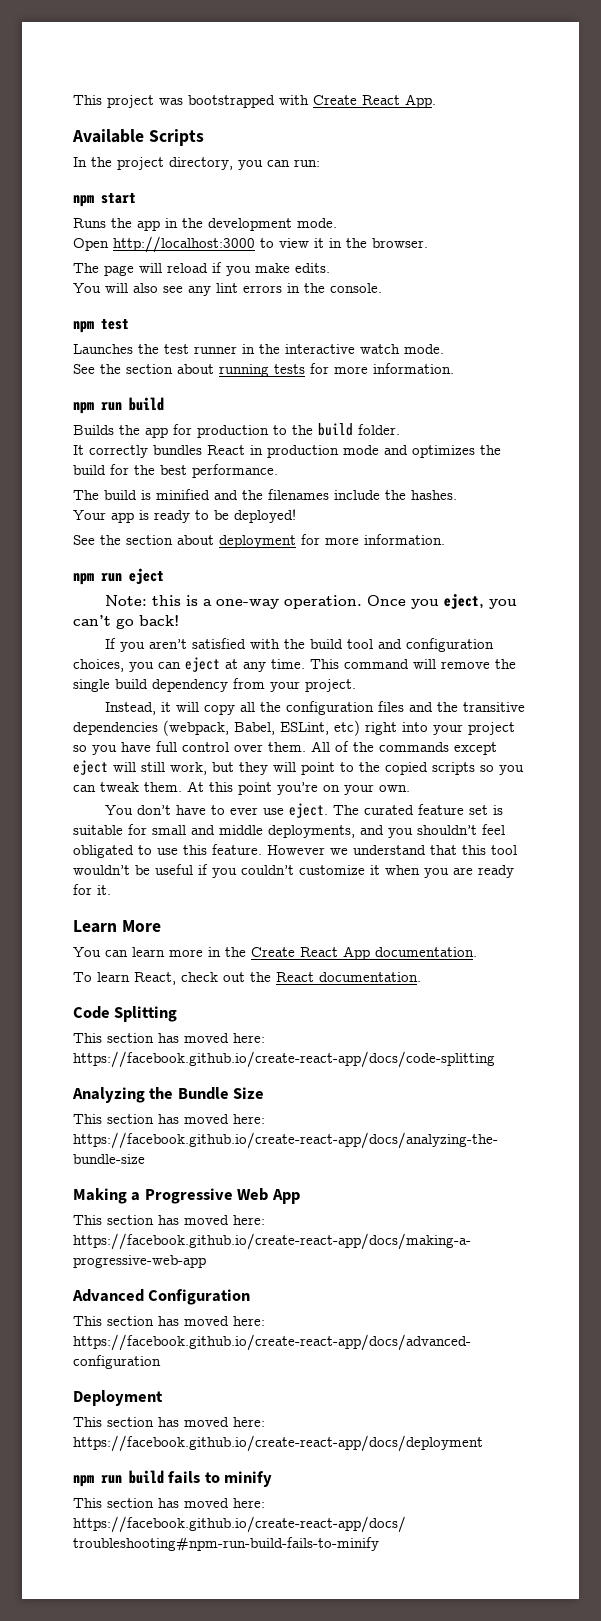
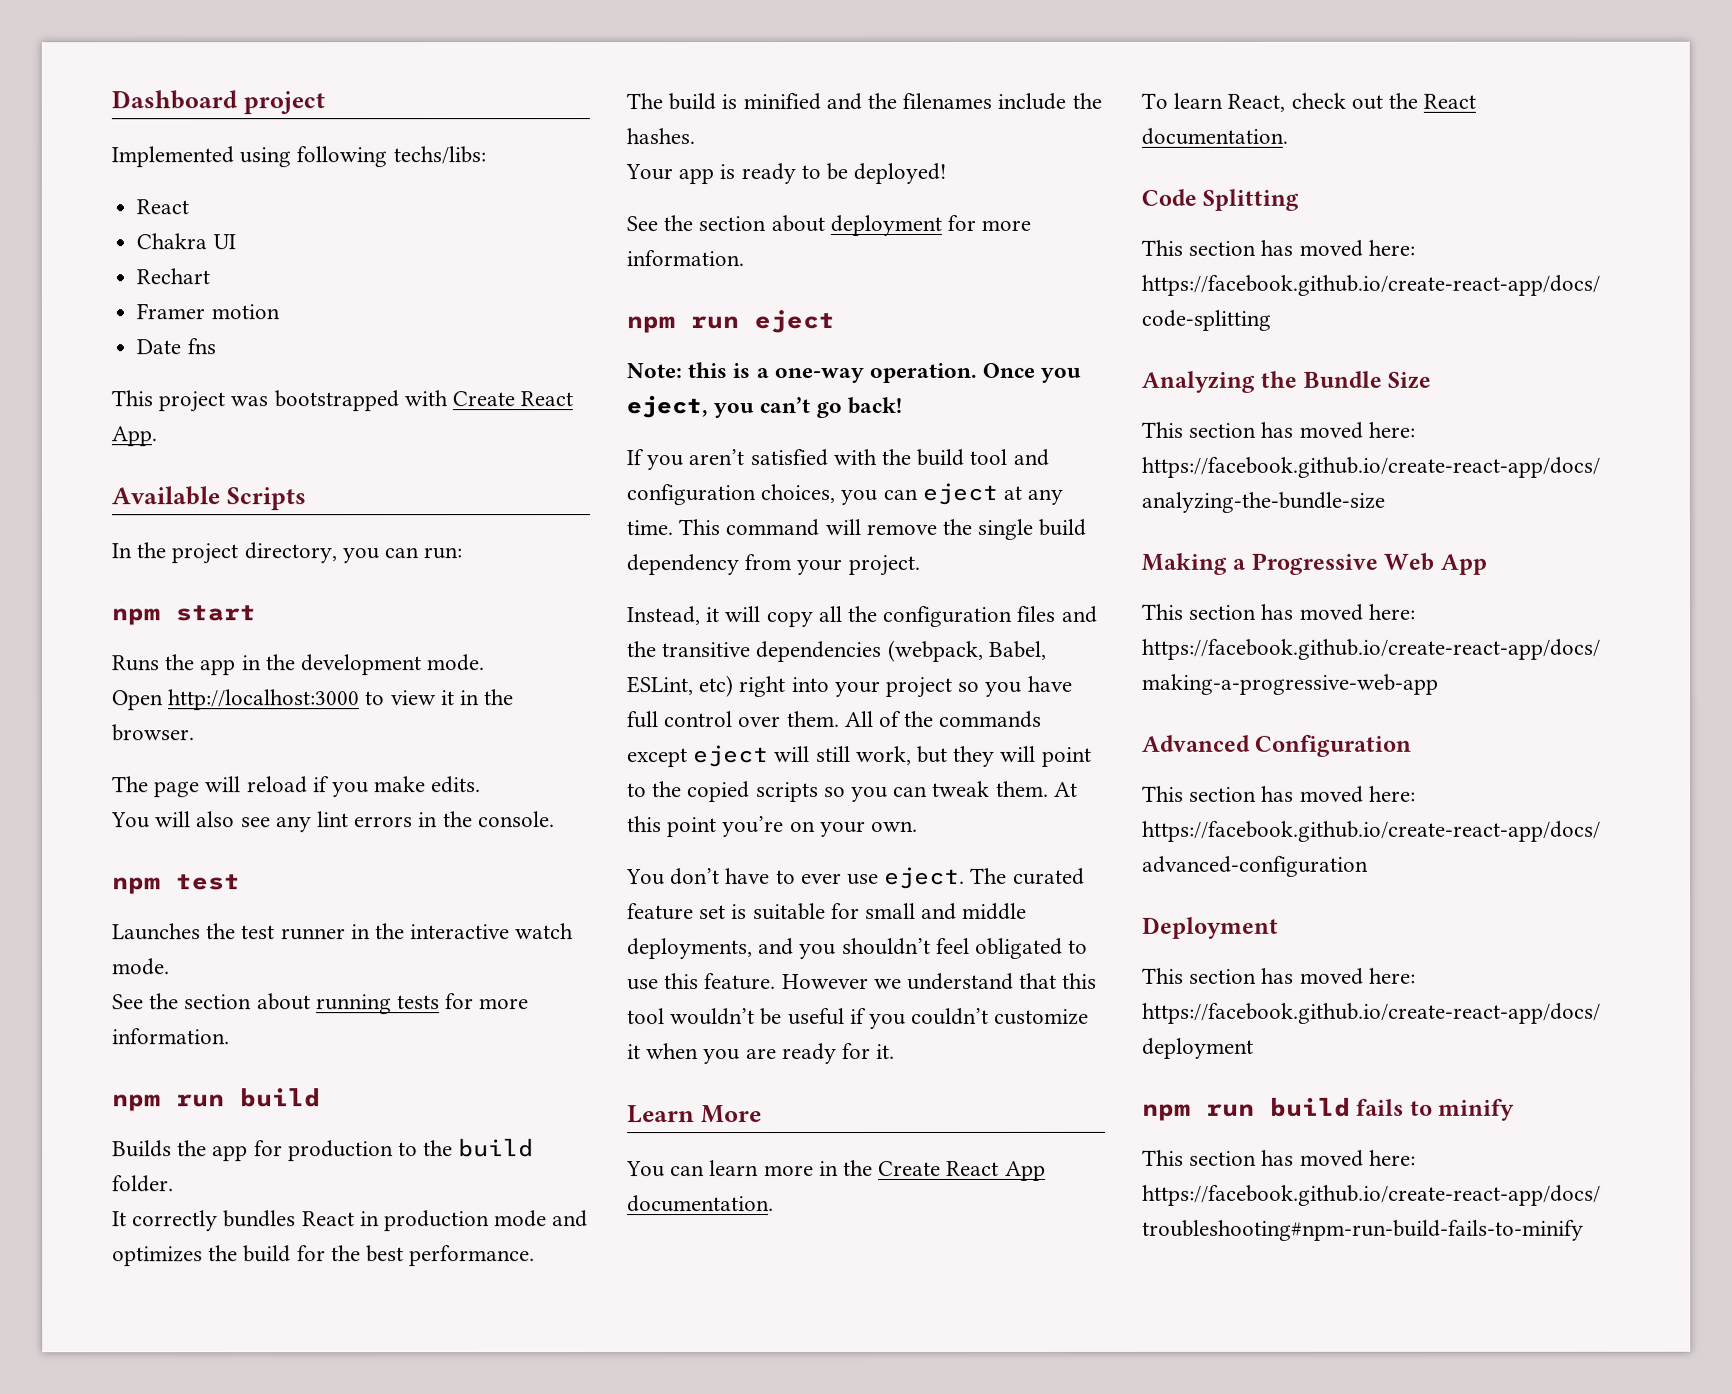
(73, 100) none -> [111,90,325,115] [111,146,486,168] [136,199,190,215] [136,233,236,250] [136,268,211,285] [136,303,280,320] [136,338,216,355] Dashboard project // Implemented using following techs/libs: // React // Chakra UI // Rechart // Framer motion // Date fns //

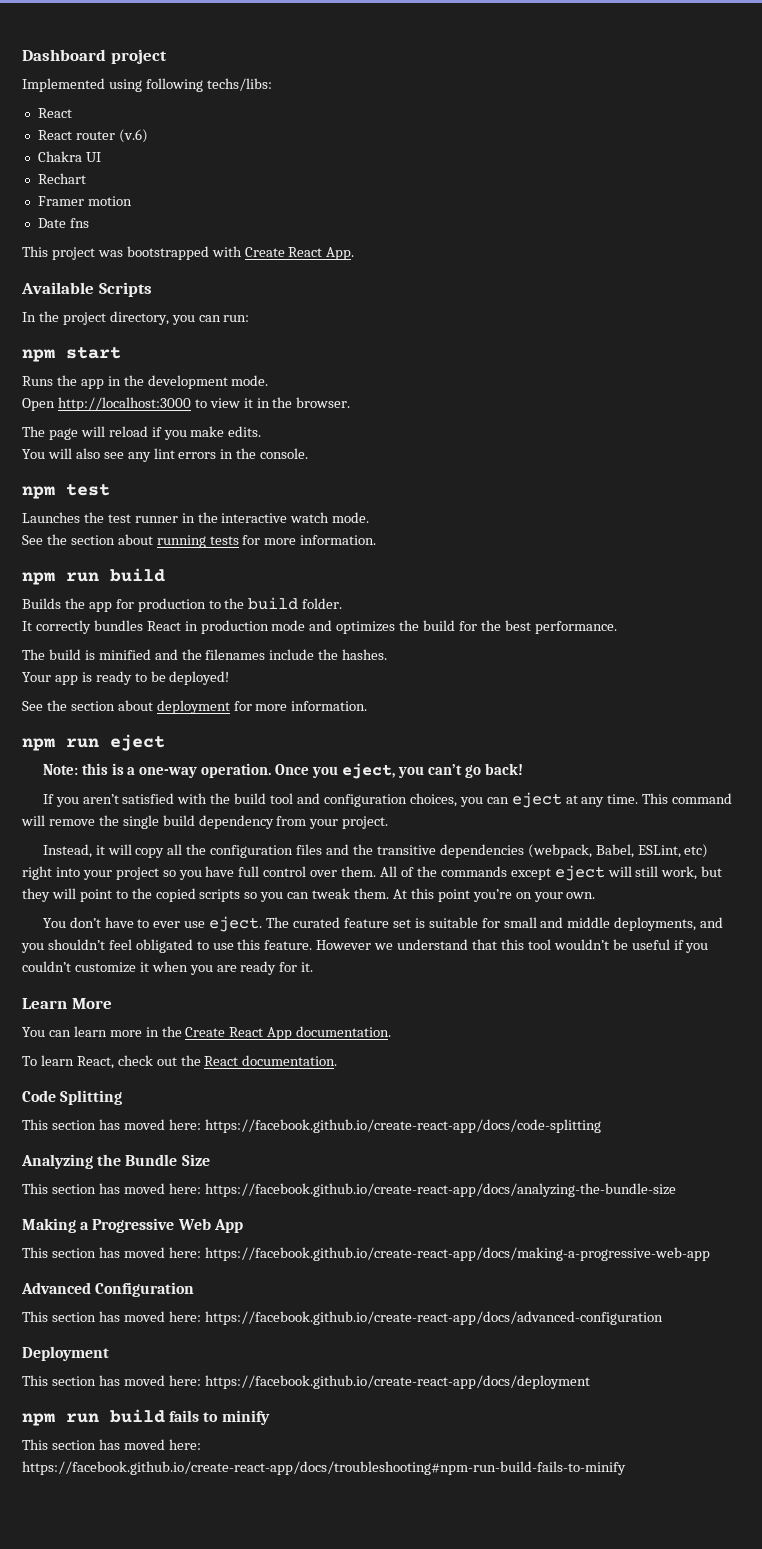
(190, 207) none -> [37,129,148,143] // React router (v.6)

